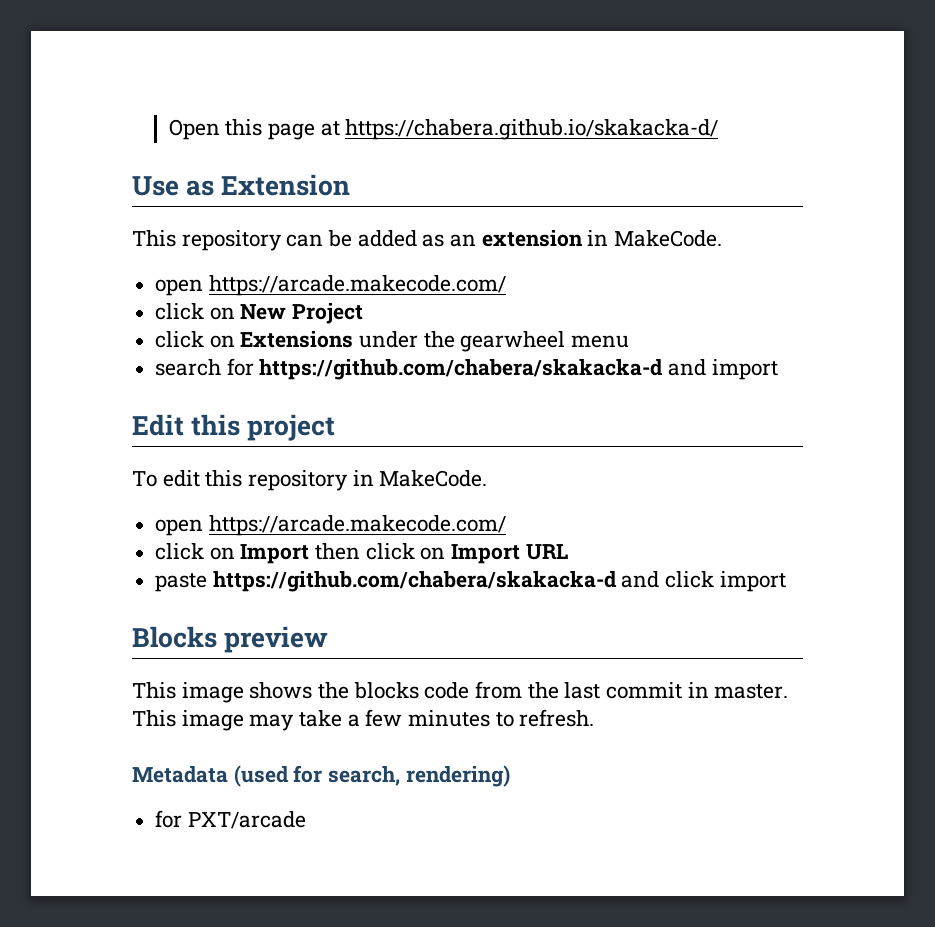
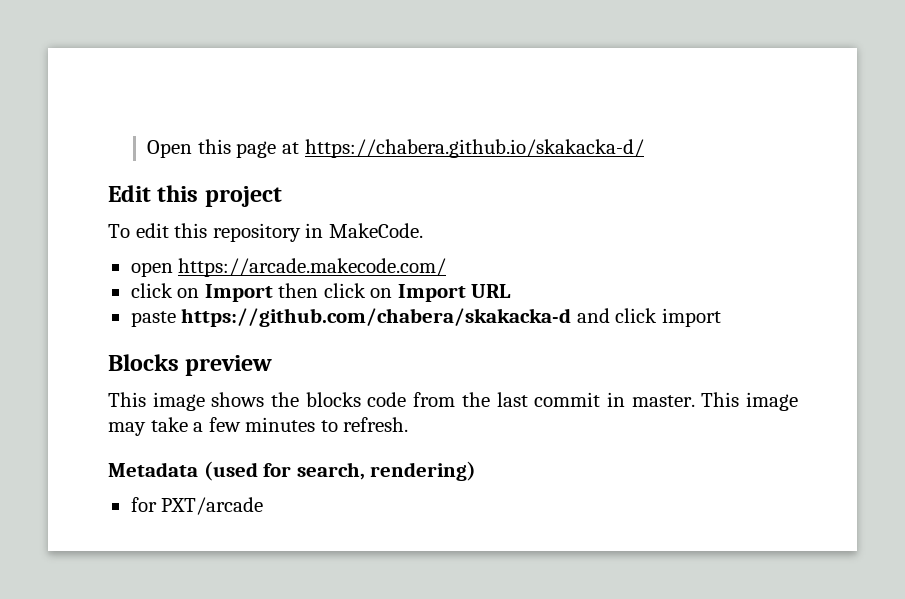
[132,174,351,196] [132,230,723,251] [155,275,506,296] [155,303,364,324] [155,331,630,352] [155,358,778,380] // Use as Extension // This repository can be added as an extension in MakeCode. // open https://arcade.makecode.com/ // click on New Project // click on Extensions under the gearwheel menu // search for https://github.com/chabera/skakacka-d and import -> (644, 148) none

